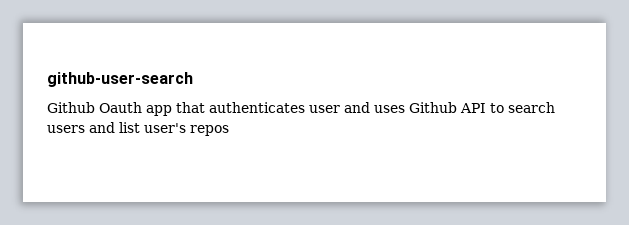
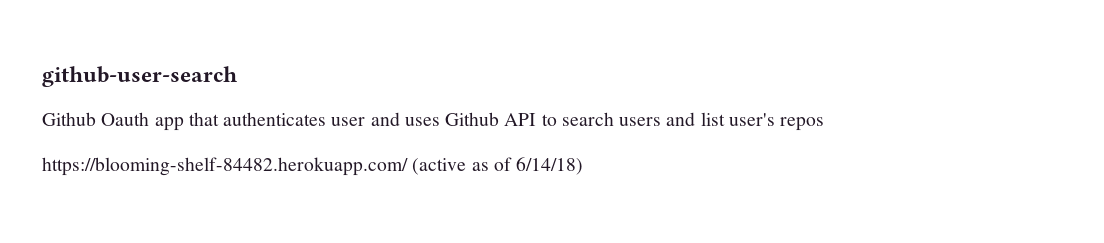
(229, 130) none -> [42,157,584,176] // https://blooming-shelf-84482.herokuapp.com/ (active as of 6/14/18)

